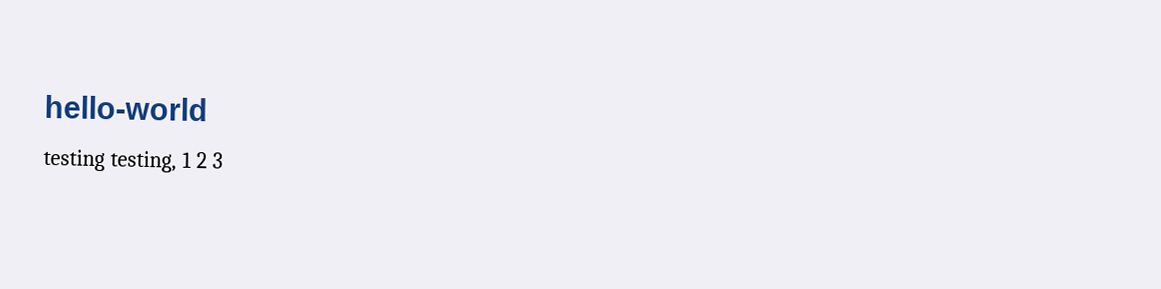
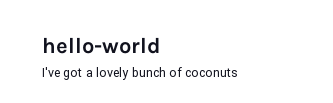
[43,148,223,173] testing testing, 1 2 3 -> [42,67,239,80] I've got a lovely bunch of coconuts

